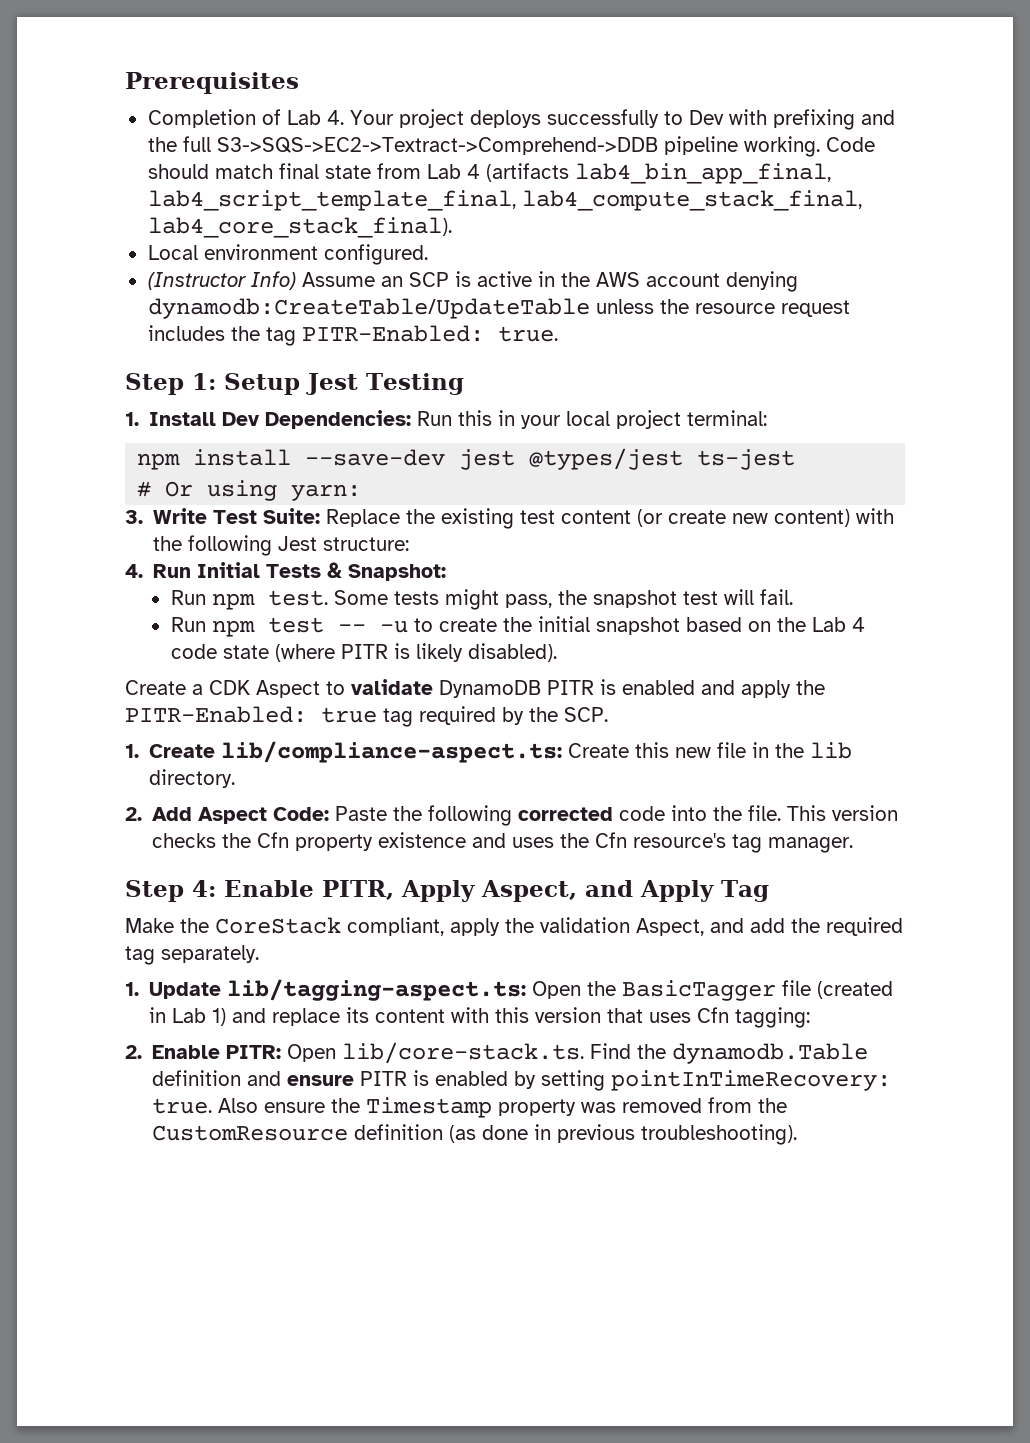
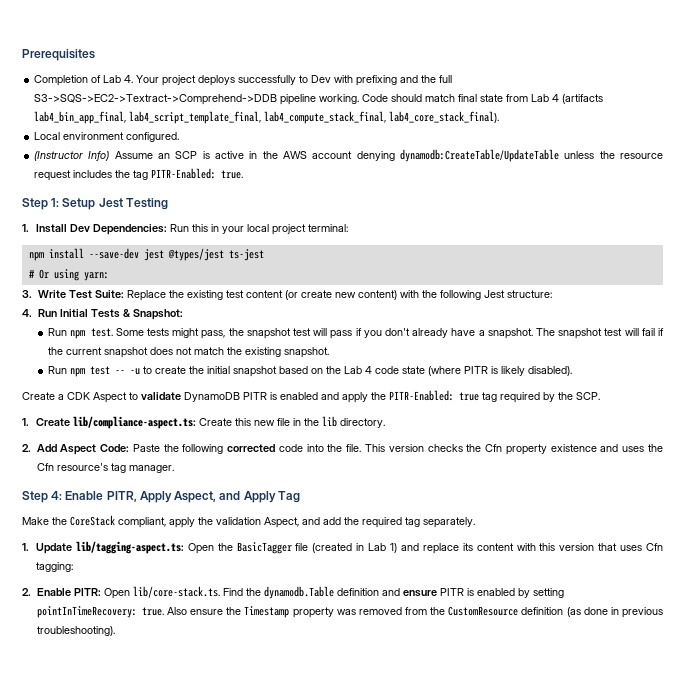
[759,589,793,605] fail. -> [330,328,665,339] [48,347,330,358] pass if you don't already have a snapshot. The snapshot test will fail if the current snapshot does not match the existing snapshot.

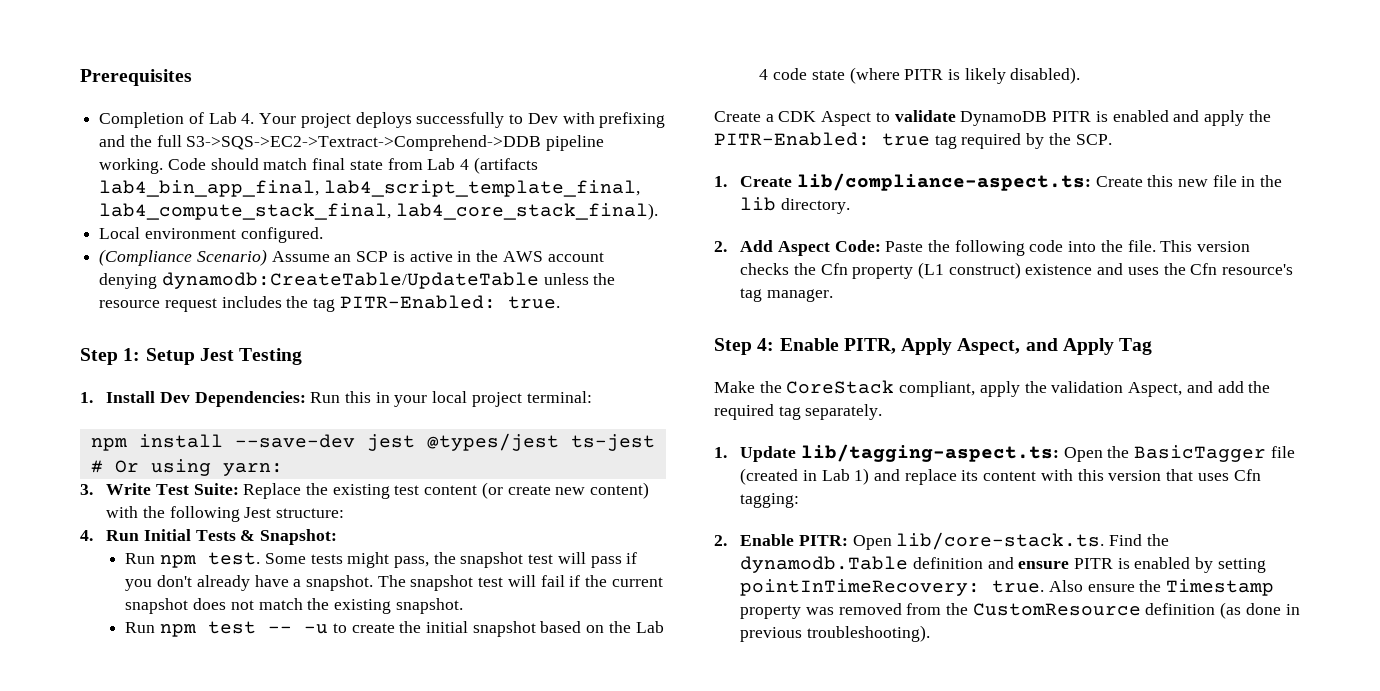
[34,151,110,161] (Instructor Info) -> [99,249,267,266] (Compliance Scenario)
[227,444,276,452] corrected -> (1025, 248) none
(547, 449) none -> [917,262,1021,279] (L1 construct)

